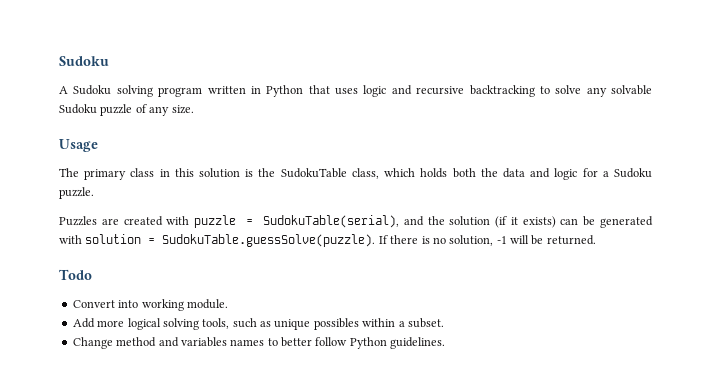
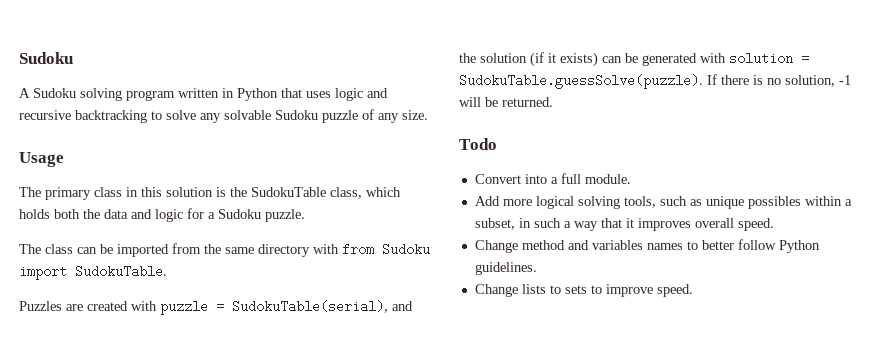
(94, 193) none -> [19,243,430,257] [19,265,167,280] // The class can be imported from the same directory with from Sudoku import SudokuTable.
[141,299,184,311] working -> [550,173,581,184] a full
[407,318,444,328] subset. -> [474,218,774,231] subset, in such a way that it improves overall speed.
(446, 343) none -> [474,284,693,297] // Change lists to sets to improve speed.

